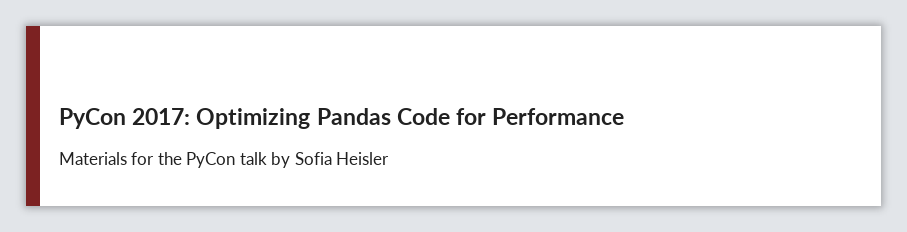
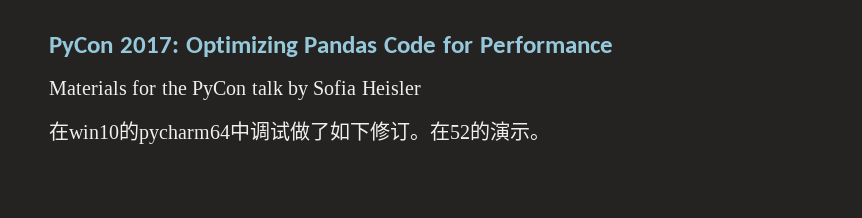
(390, 158) none -> [49,121,550,144] // 在win10的pycharm64中调试做了如下修订。在52的演示。

